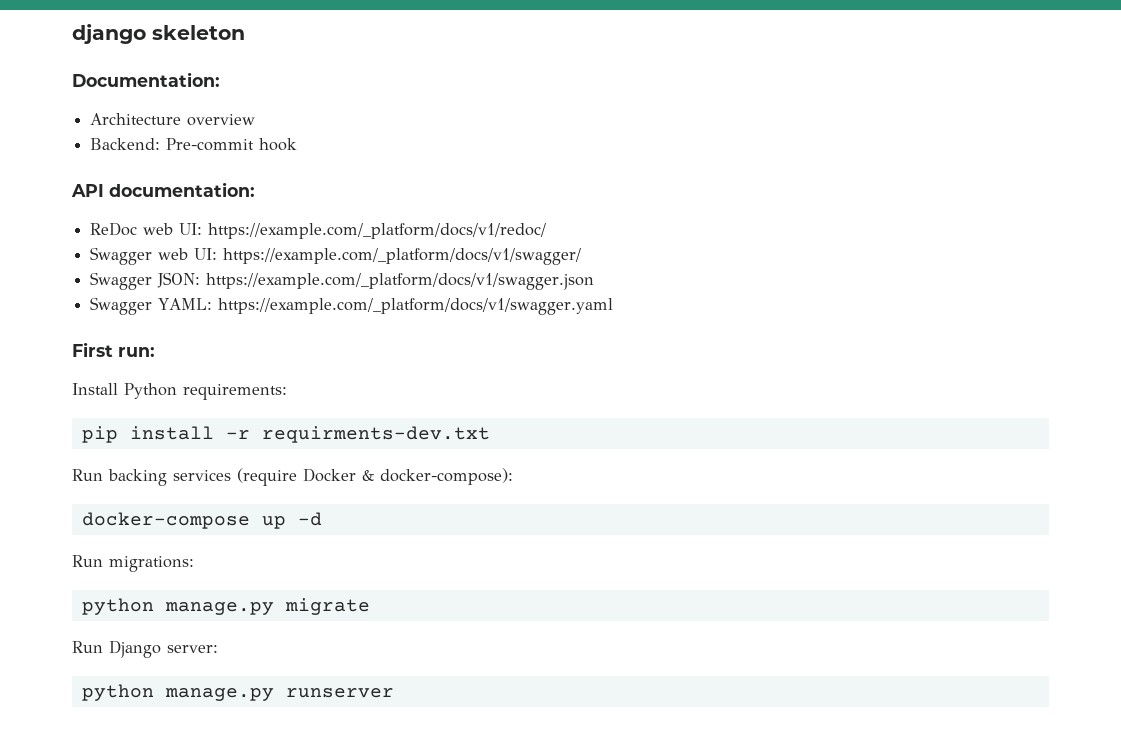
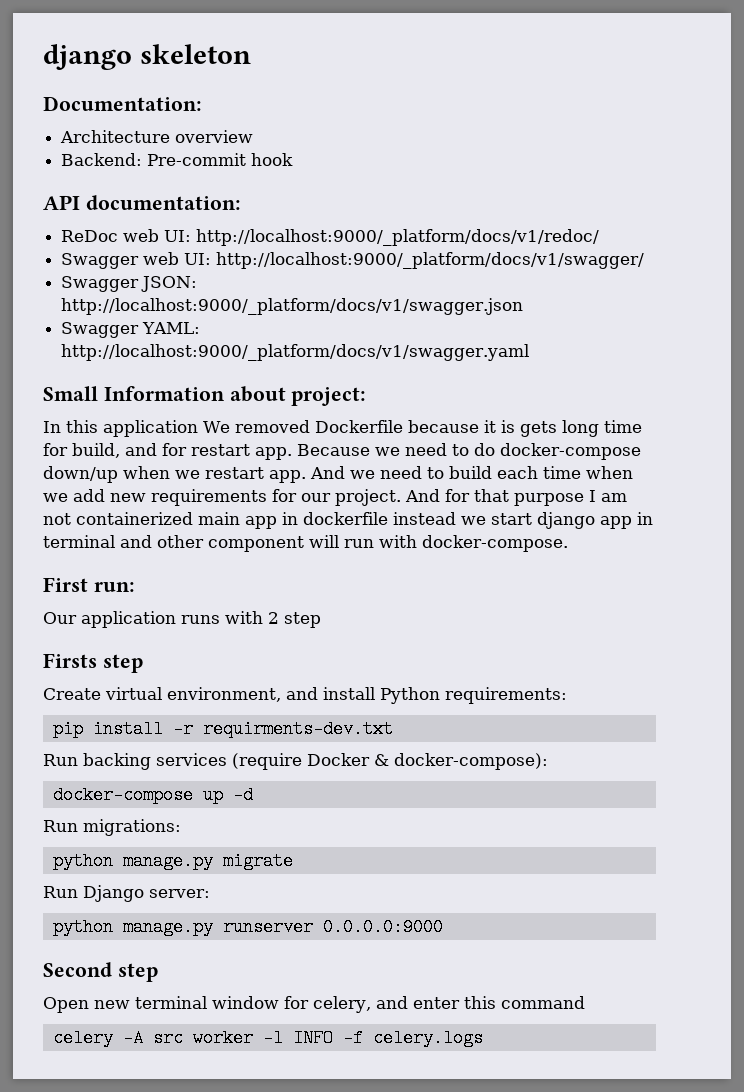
[208,223,547,239] https://example.com/_platform/docs/v1/redoc/ -> [196,229,600,246] http://localhost:9000/_platform/docs/v1/redoc/
[223,248,582,265] https://example.com/_platform/docs/v1/swagger/ -> [216,252,645,269] http://localhost:9000/_platform/docs/v1/swagger/
[206,273,595,290] https://example.com/_platform/docs/v1/swagger.json -> [61,298,524,315] http://localhost:9000/_platform/docs/v1/swagger.json
[218,298,614,315] [72,342,155,357] [72,383,118,395] https://example.com/_platform/docs/v1/swagger.yaml // First run: // Install -> [61,344,530,361] [43,386,367,406] [43,420,642,437] [43,443,641,460] [43,466,633,483] [43,489,627,506] [43,512,653,529] [43,535,568,552] [43,577,135,592] [43,611,321,628] [43,653,143,673] [43,687,375,702] http://localhost:9000/_platform/docs/v1/swagger.yaml // Small Information about project: // In this application We removed Dockerfile because it is gets long time for build, and for restart app. Because we need to do docker-compose down/up when we restart app. And we need to build each time when we add new requirements for our project. And for that purpose I am not containerized main app in dockerfile instead we start django app in terminal and other component will run with docker-compose. // First run: // Our application runs with 2 step // Firsts step // Create virtual environment, and install
(394, 693) none -> [322,918,443,936] [43,962,158,982] [43,996,585,1013] [52,1029,483,1047] 0.0.0.0:9000 // Second step // Open new terminal window for celery, and enter this command // celery -A src worker -l INFO -f celery.logs

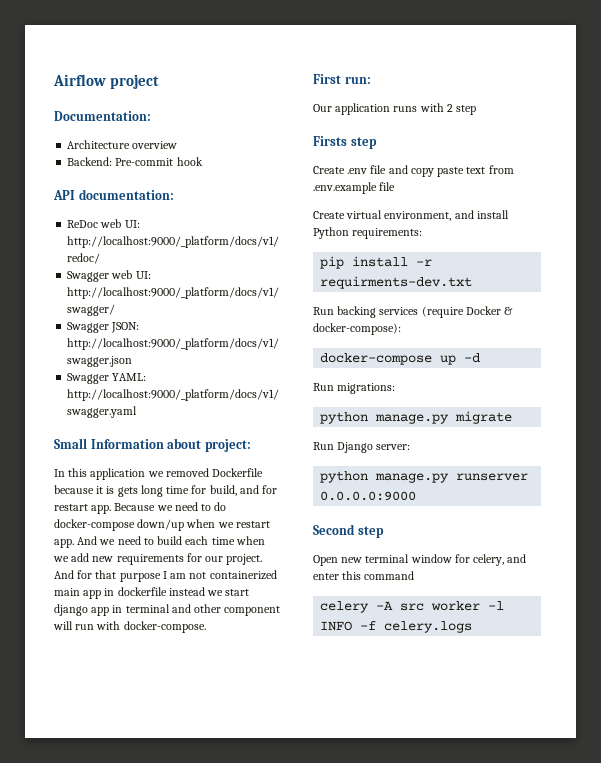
[43,44,251,70] django skeleton -> [53,74,160,89] Airflow project
[203,421,230,433] We -> [147,471,164,477] we
(143, 663) none -> [313,165,514,177] [313,182,396,194] // Create .env file and copy paste text from .env.example file

